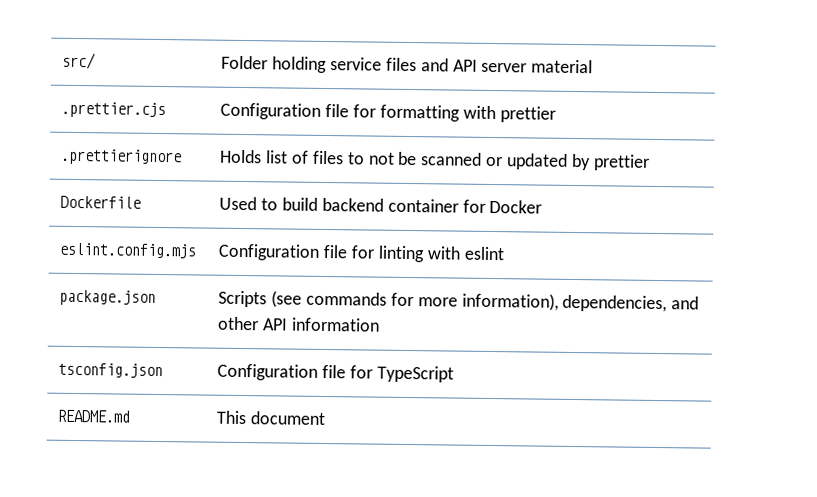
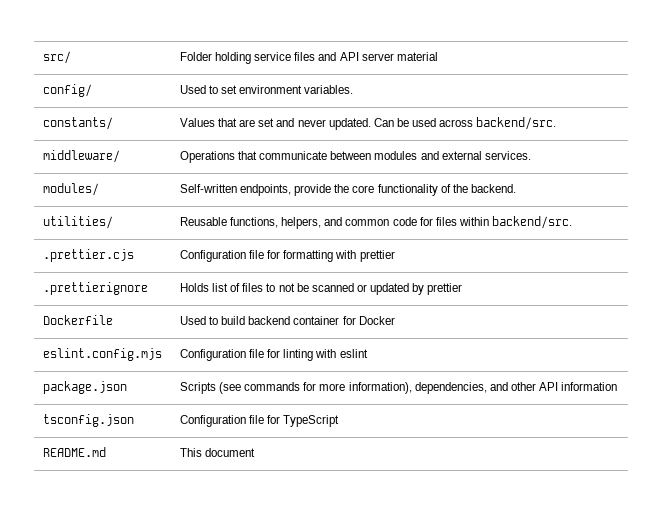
(594, 66) none -> [42,84,92,97] [179,85,354,94] [42,117,113,130] [179,117,557,130] [42,150,120,163] [179,151,531,163] [42,183,99,196] [179,184,516,196] [42,216,113,229] [179,216,572,229] // config/ | Used to set environment variables. // constants/ | Values that are set and never updated. Can be used across backend/src. // middleware/ | Operations that communicate between modules and external services. // modules/ | Self-written endpoints, provide the core functionality of the backend. // utilities/ | Reusable functions, helpers, and common code for files within backend/src.

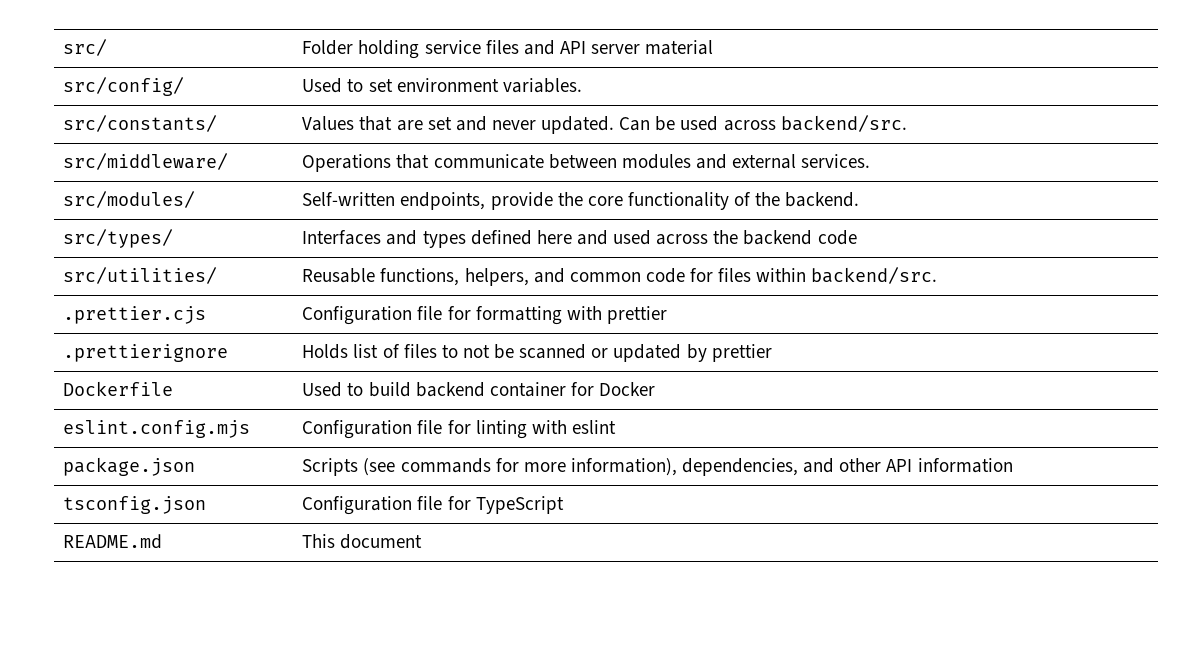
[42,84,92,97] config/ -> [63,77,185,96] src/config/
[42,117,113,130] constants/ -> [63,115,218,132] src/constants/
[42,150,120,163] middleware/ -> [63,153,229,170] src/middleware/
[42,183,99,196] modules/ -> [63,191,196,208] src/modules/
[42,216,113,229] utilities/ -> [63,229,174,248] [302,230,857,248] [63,267,218,284] src/types/ | Interfaces and types defined here and used across the backend code // src/utilities/

